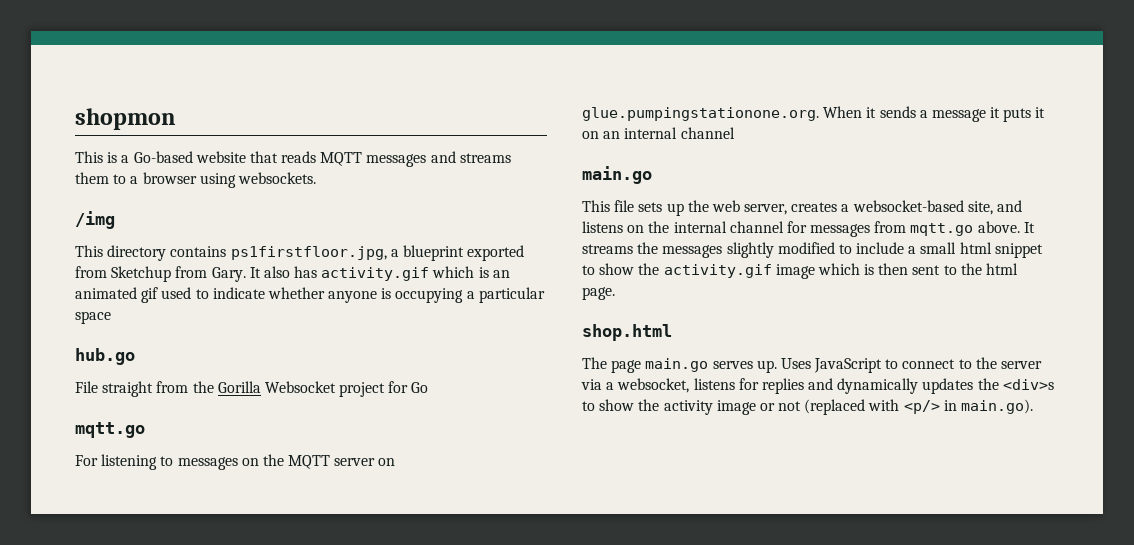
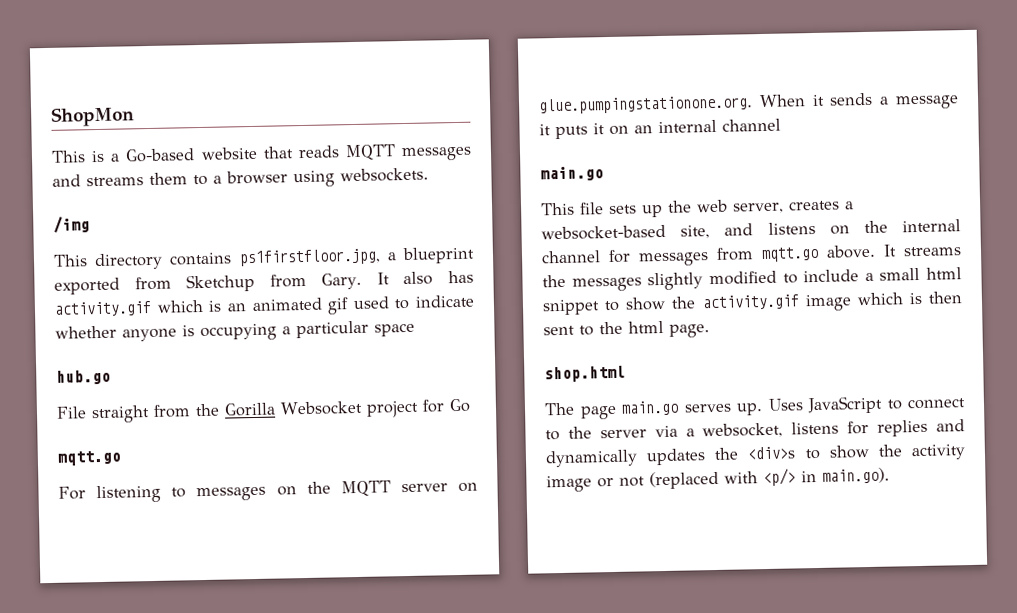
[75,108,176,130] shopmon -> [51,106,135,127] ShopMon

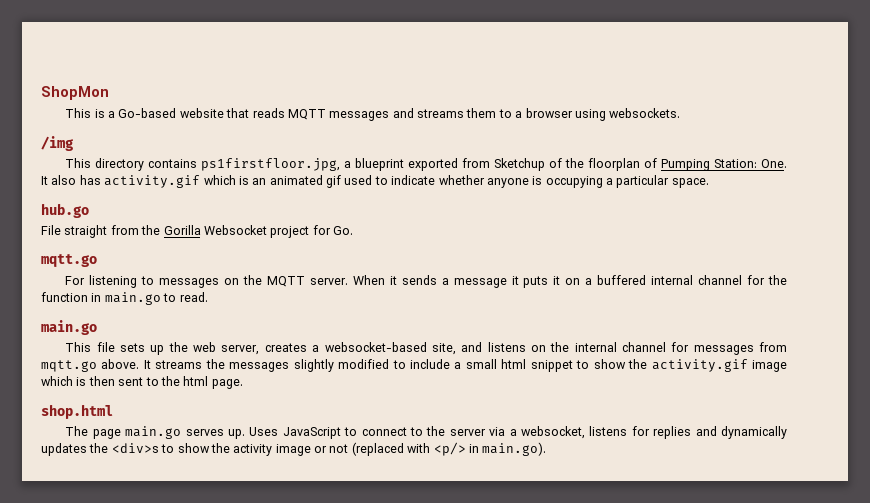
[269,272,363,290] from Gary. -> [549,158,787,171] of the floorplan of Pumping Station: One.
[374,322,415,337] space -> [671,178,709,188] space.
[448,398,471,413] Go -> [333,226,353,235] Go.
[400,482,478,493] [538,95,753,115] server on glue.pumpingstationone.org. -> [309,278,348,285] server.
[634,118,781,134] an internal channel -> [585,275,787,285] [41,292,208,305] a buffered internal channel for the function in main.go to read.

